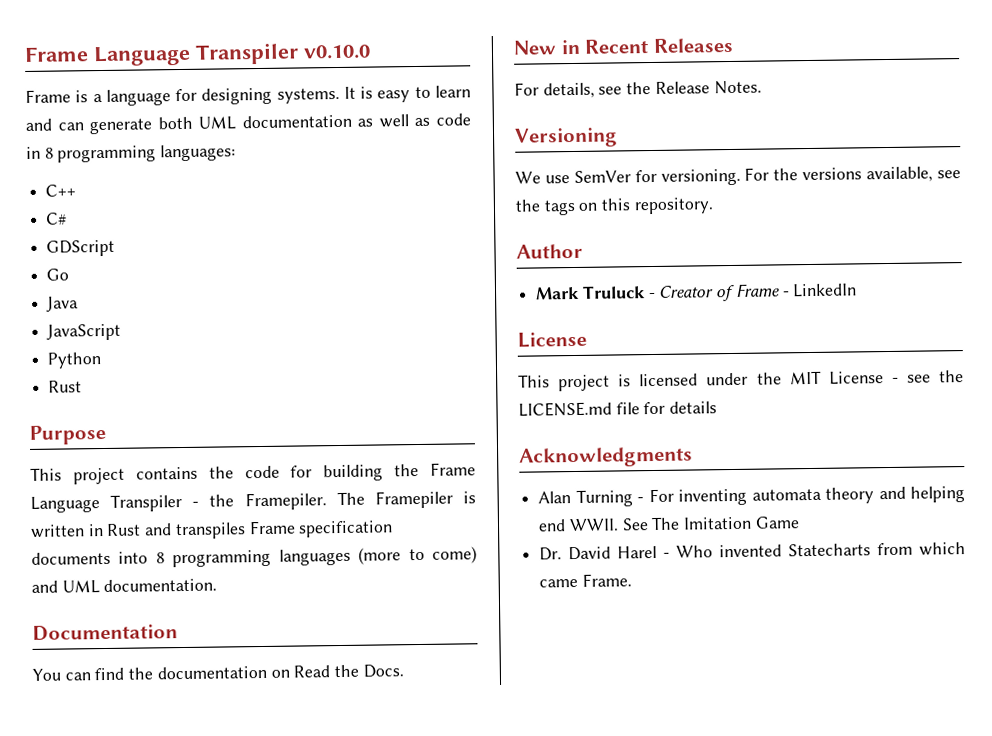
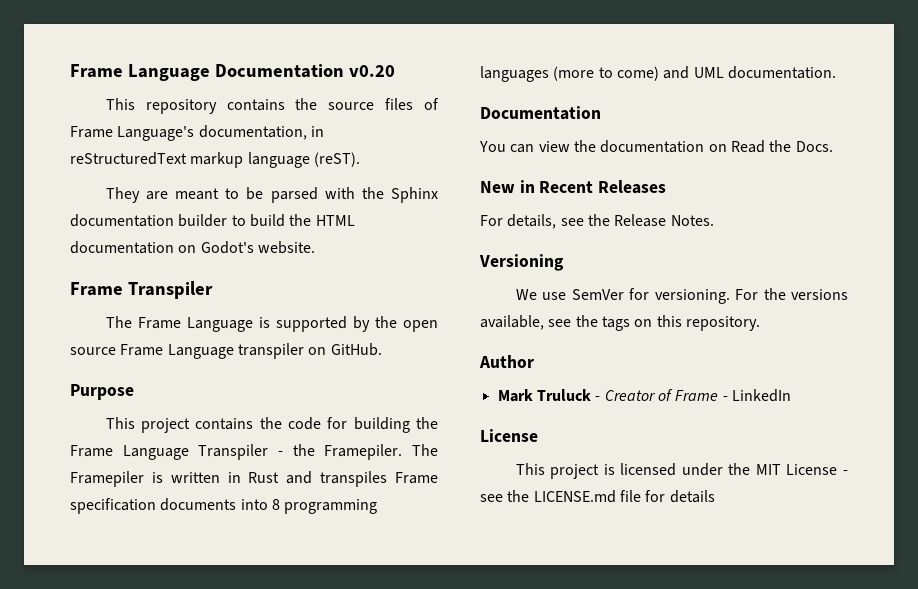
[24,42,371,67] [25,85,471,106] [25,113,471,135] [26,144,237,163] [45,184,77,197] [45,212,68,226] [46,239,116,257] [46,268,70,281] [46,296,80,312] [46,323,122,341] [47,352,102,369] [48,380,83,393] Frame Language Transpiler v0.10.0 // Frame is a language for designing systems. It is easy to learn and can generate both UML documentation as well as code in 8 programming languages: // C++ // C# // GDScript // Go // Java // JavaScript // Python // Rust -> [70,64,395,81] [105,98,439,114] [70,125,324,141] [70,152,360,168] [105,187,439,203] [70,214,355,227] [70,241,315,254] [70,281,213,299] [105,316,438,332] [70,343,382,359] Frame Language Documentation v0.20 // This repository contains the source files of Frame Language's documentation, in reStructuredText markup language (reST). // They are meant to be parsed with the Sphinx documentation builder to build the HTML documentation on Godot's website. // Frame Transpiler // The Frame Language is supported by the open source Frame Language transpiler on GitHub.
[94,667,125,681] find -> [538,141,570,152] view
[519,446,693,468] [538,486,965,507] [538,516,800,532] [539,542,966,561] [539,573,632,588] // Acknowledgments // Alan Turning - For inventing automata theory and helping end WWII. See The Imitation Game // Dr. David Harel - Who invented Statecharts from which came Frame. -> (715, 496) none

